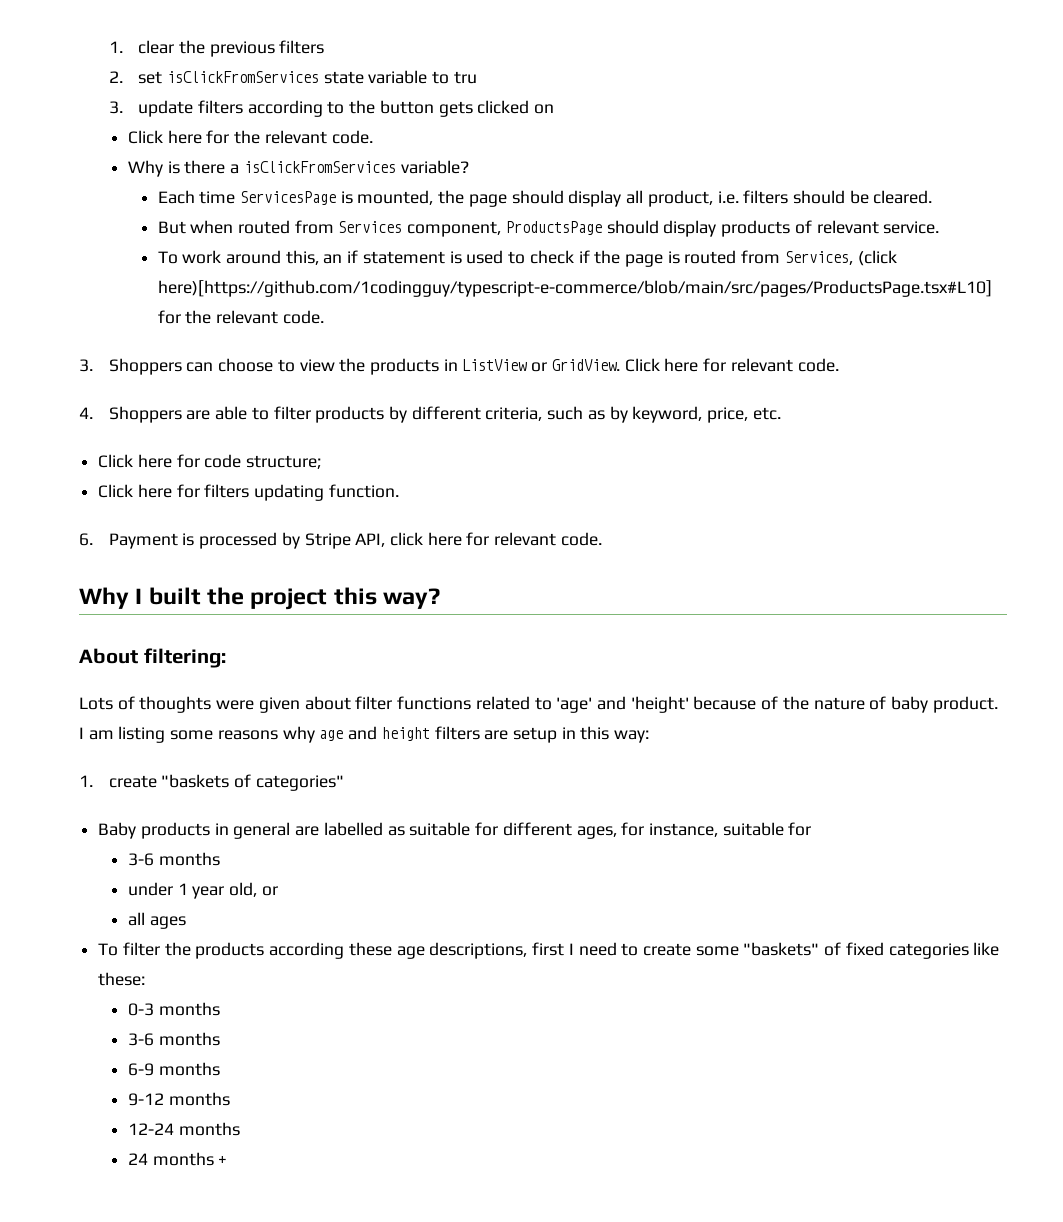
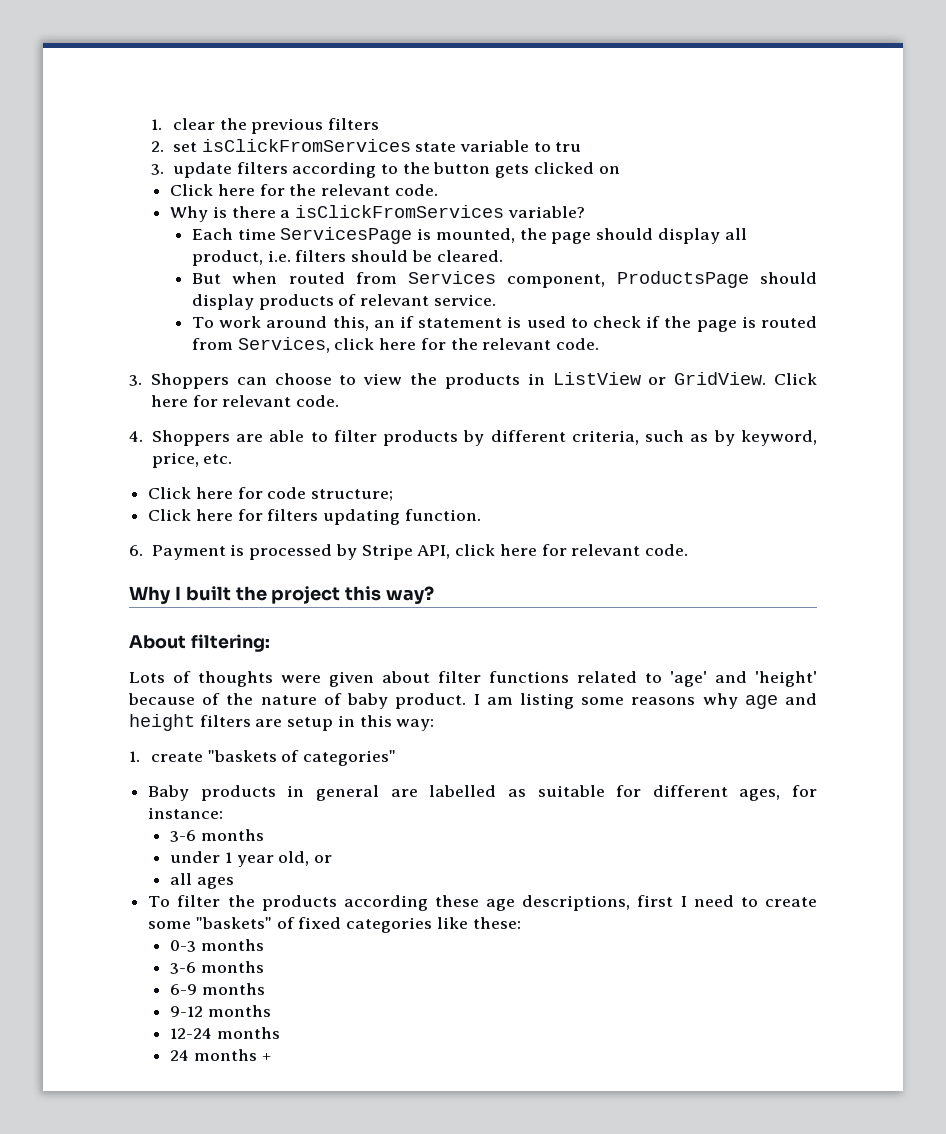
[857,250,897,266] [157,280,992,297] (click here)[https://github.com/1codingguy/typescript-e-commerce/blob/main/src/pages/ProductsPage.tsx#L10] -> [334,338,417,350] click here
[648,822,812,837] instance, suitable for -> [148,807,224,819] instance:

